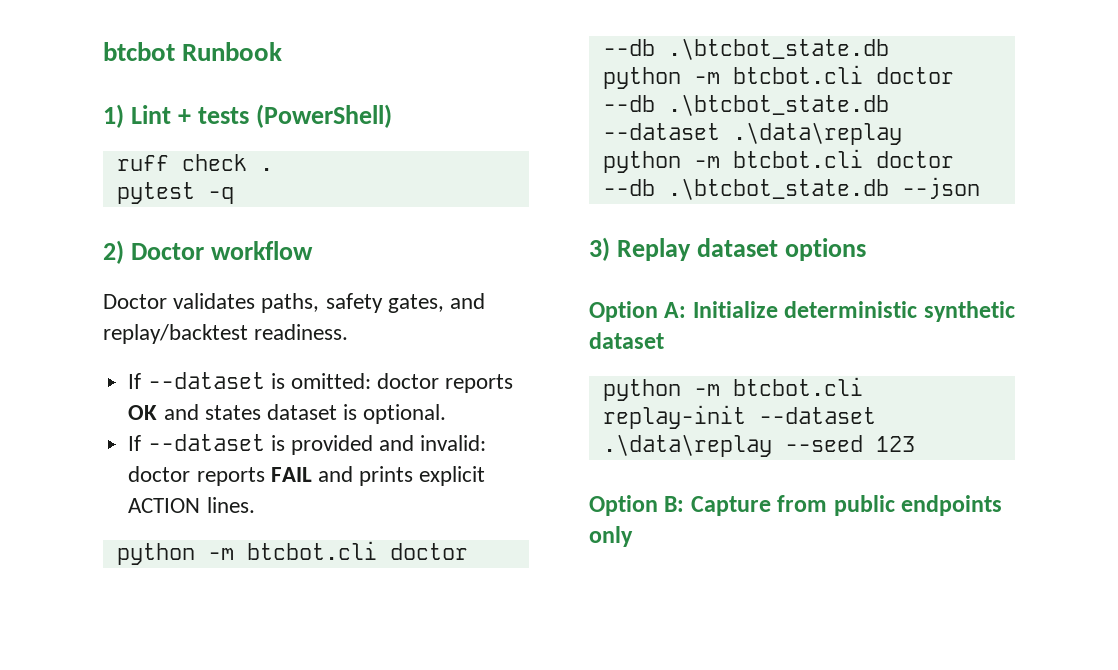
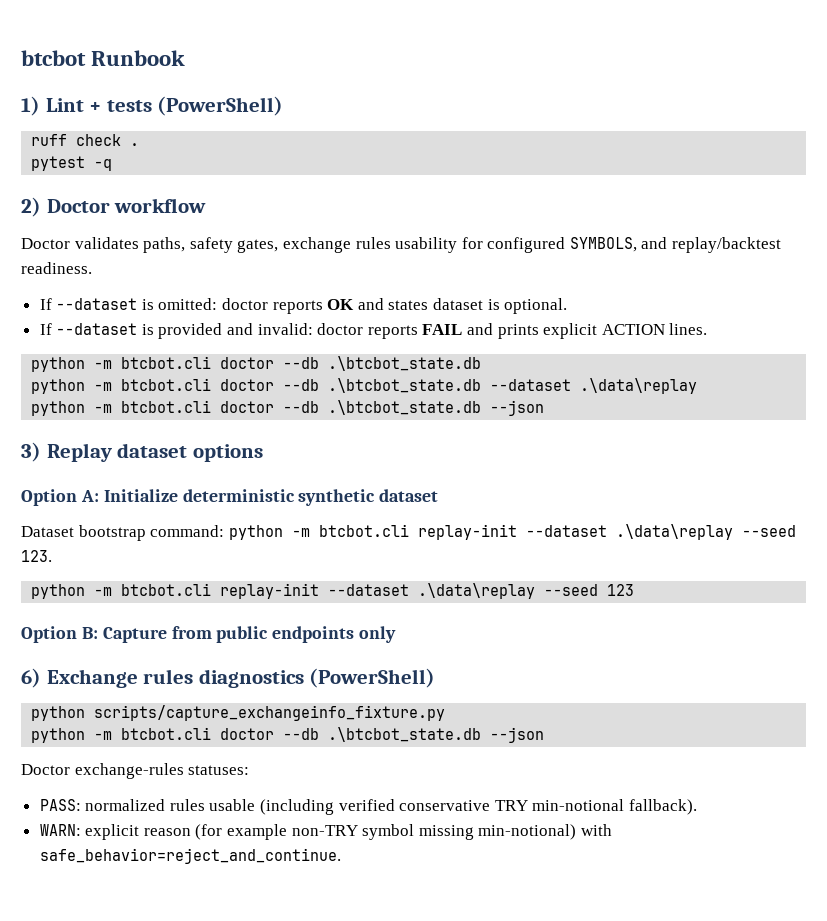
(444, 303) none -> [282,237,637,253] exchange rules usability for configured SYMBOLS,
(664, 340) none -> [21,524,796,541] [21,550,52,562] // Dataset bootstrap command: python -m btcbot.cli replay-init --dataset .\data\replay --seed 123.
(633, 536) none -> [21,668,436,688] [31,705,446,721] [31,727,545,743] [21,763,250,779] [39,799,698,815] [39,824,613,840] [39,848,341,864] // 6) Exchange rules diagnostics (PowerShell) // python scripts/capture_exchangeinfo_fixture.py // python -m btcbot.cli doctor --db .\btcbot_state.db --json // Doctor exchange-rules statuses: // PASS: normalized rules usable (including verified conservative TRY min-notional fallback). // WARN: explicit reason (for example non-TRY symbol missing min-notional) with safe_behavior=reject_and_continue.

